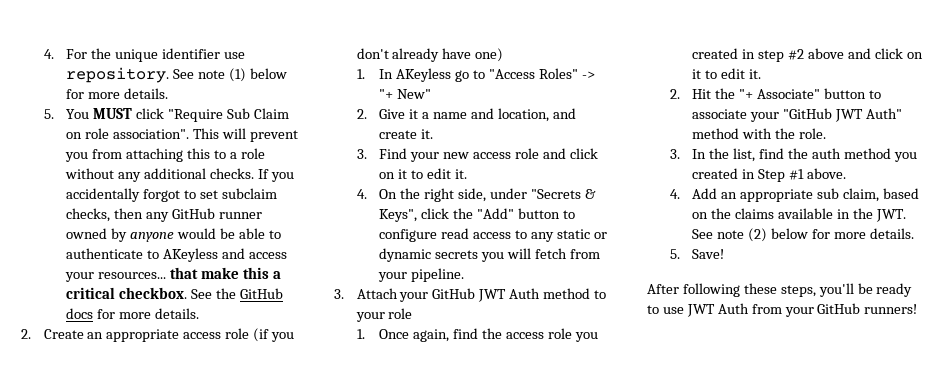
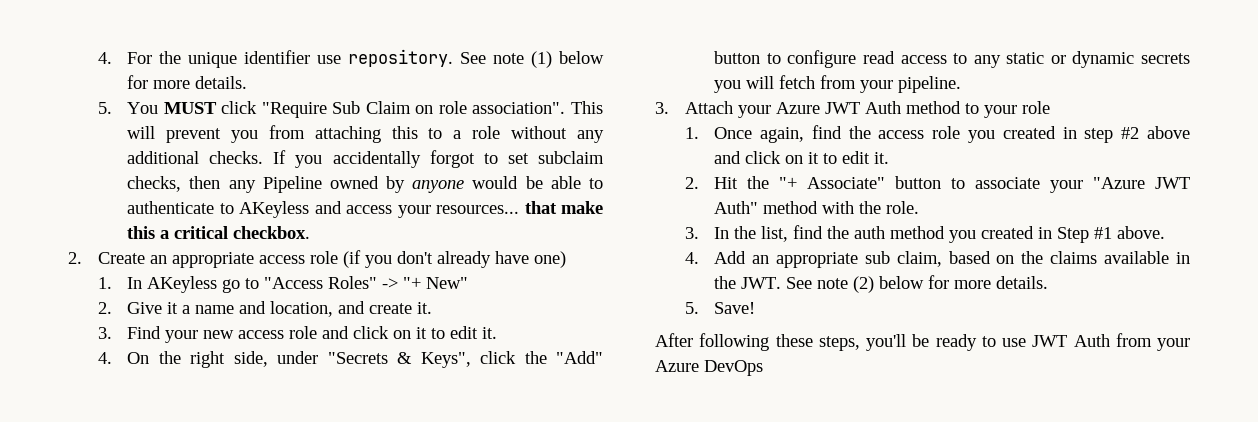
[171,208,262,219] GitHub runner -> [262,176,322,193] Pipeline
[190,288,283,299] [66,308,199,319] See the GitHub docs for more details. -> (311, 232) none
[432,288,476,299] GitHub -> [775,102,820,114] Azure
[782,108,832,119] "GitHub -> [1093,177,1146,189] "Azure
[817,303,918,314] GitHub runners! -> [655,360,763,376] Azure DevOps

